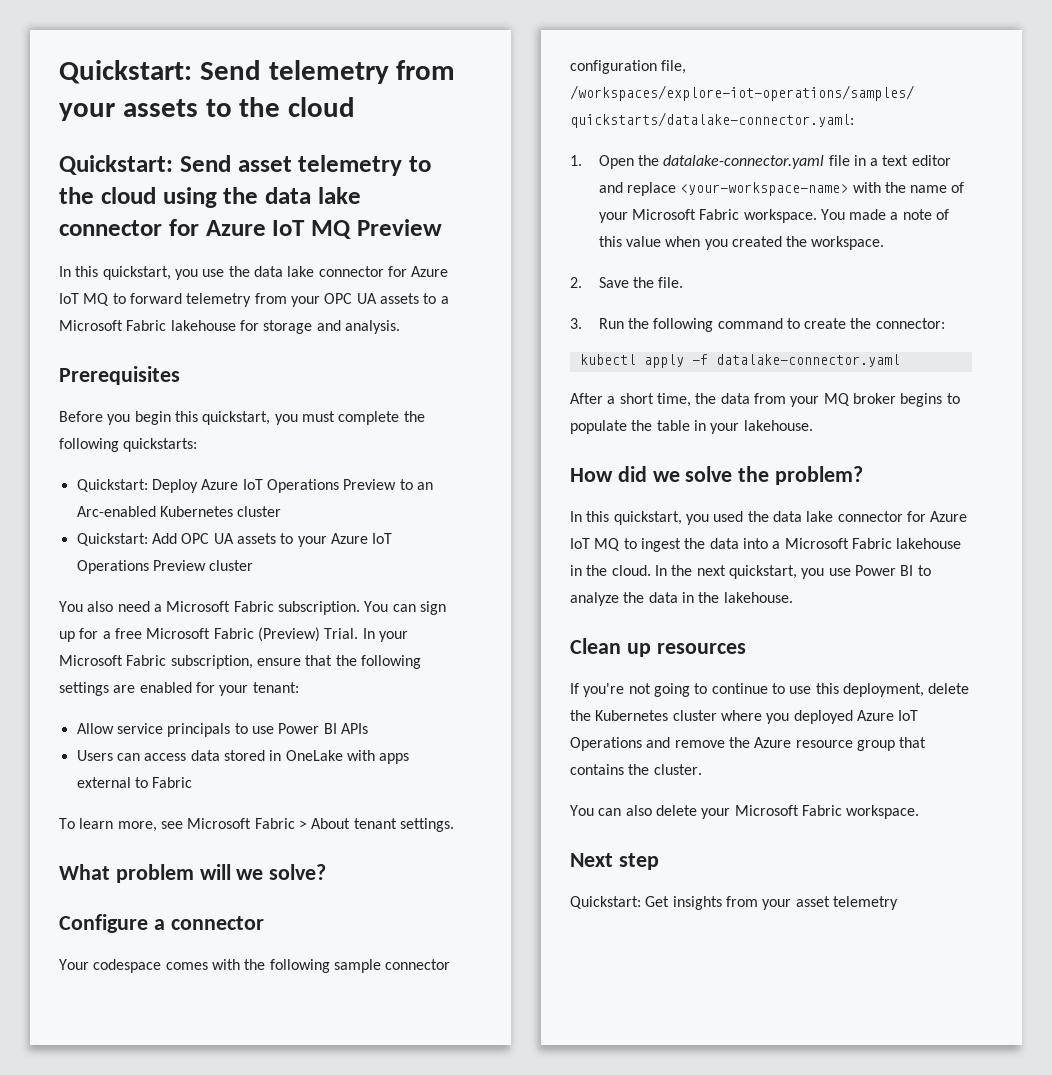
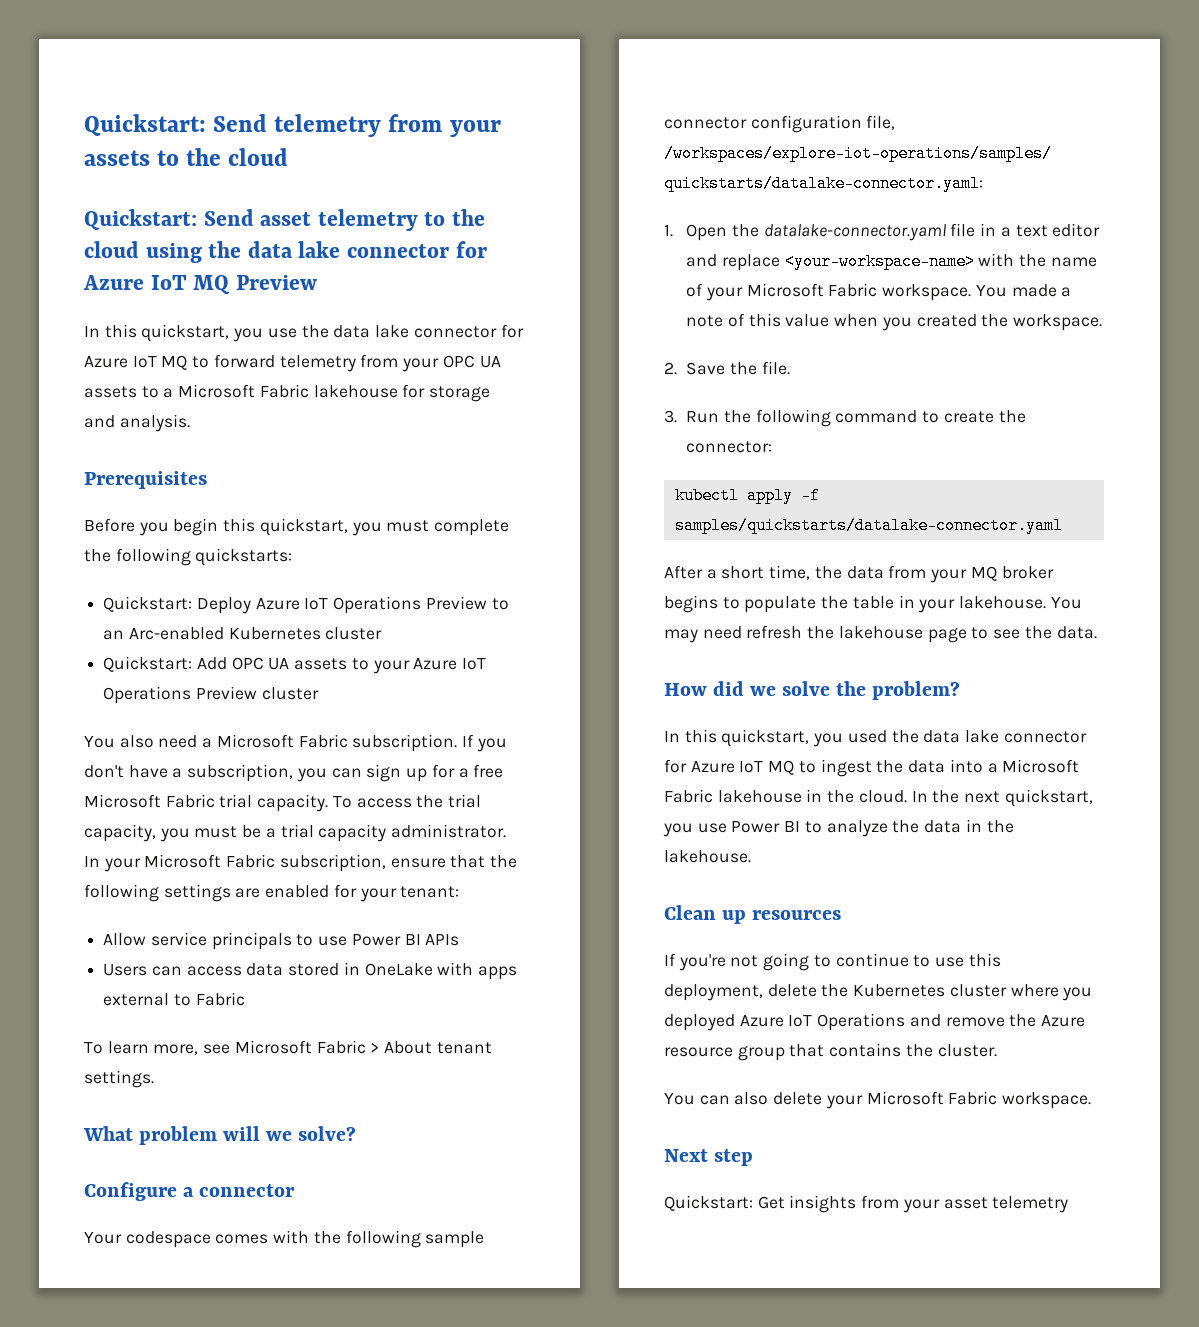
[364,601,389,612] You -> [462,734,507,752] [84,764,327,782] If you don't have a subscription, you
[257,627,359,642] (Preview) Trial. -> [219,794,482,812] [84,824,507,842] trial capacity. To access the trial capacity, you must be a trial capacity administrator.
[715,354,900,367] datalake-connector.yaml -> [674,517,1063,534] samples/quickstarts/datalake-connector.yaml
(813, 425) none -> [1050,597,1082,609] [664,625,1097,643] You may need refresh the lakehouse page to see the data.

